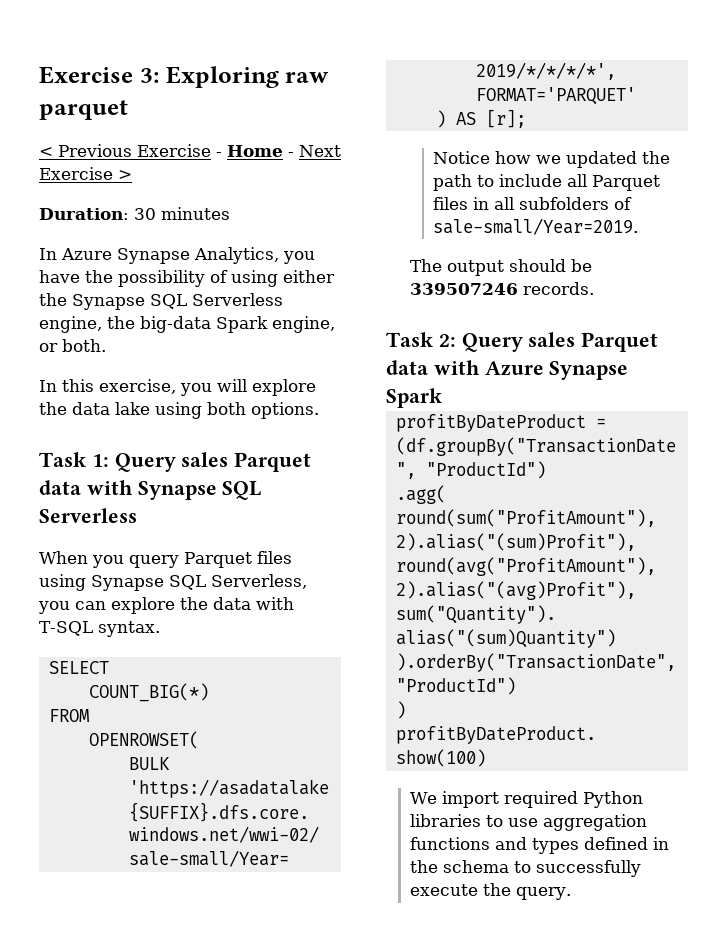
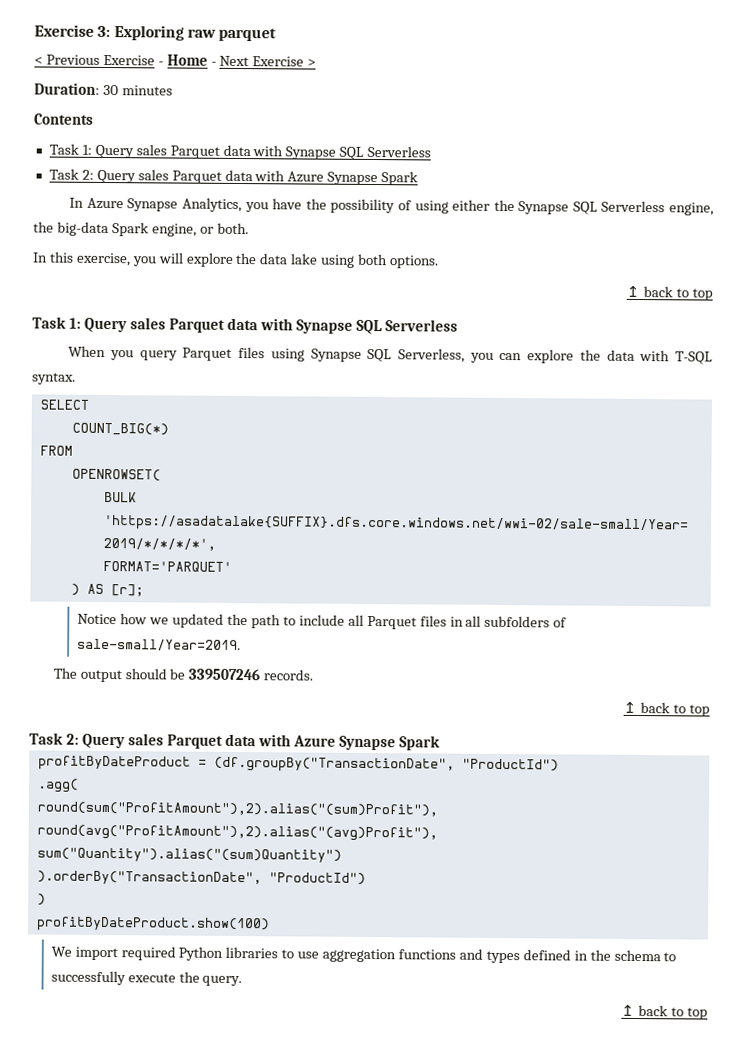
(230, 213) none -> [34,113,94,125] [48,143,432,160] [48,168,419,186] // Contents // Task 1: Query sales Parquet data with Synapse SQL Serverless // Task 2: Query sales Parquet data with Azure Synapse Spark
(319, 410) none -> [626,285,713,301] // ↥ back to top
(594, 288) none -> [623,701,710,717] // ↥ back to top
(571, 893) none -> [621,1004,708,1020] // ↥ back to top

